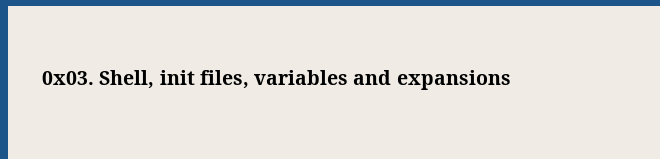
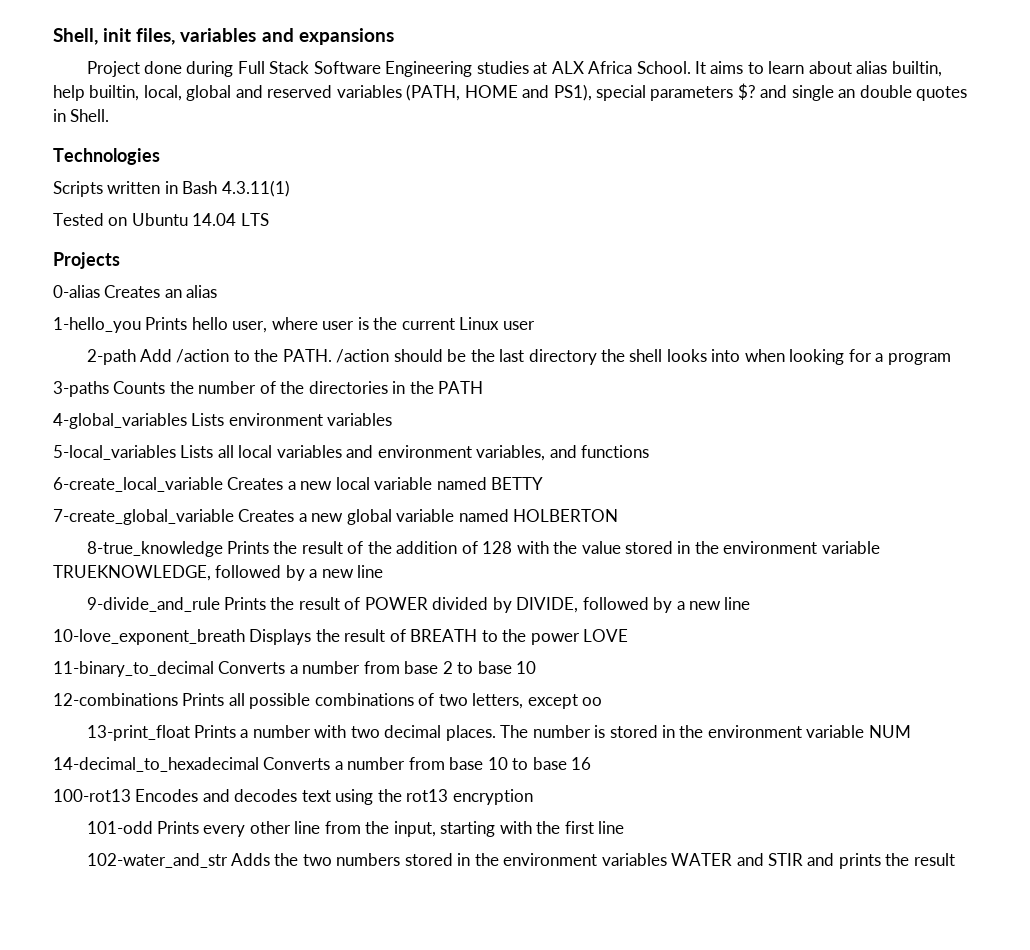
[42,71,94,85] 0x03. -> (53, 36) none
(511, 80) none -> [86,61,942,77] [53,83,968,101] [53,109,110,122] [53,148,160,165] [53,180,290,197] [53,213,269,226] [53,252,120,269] [53,285,218,298] [53,317,535,333] [86,349,951,365] [53,381,484,397] [53,413,393,429] [53,445,650,461] [53,477,544,492] [53,509,619,525] [86,541,880,557] [53,565,384,581] [86,597,751,613] [53,629,629,645] [53,661,537,677] [53,693,603,709] [86,725,911,741] [53,757,592,772] [53,789,533,805] [86,821,624,837] [86,853,955,869] // Project done during Full Stack Software Engineering studies at ALX Africa School. It aims to learn about alias builtin, help builtin, local, global and reserved variables (PATH, HOME and PS1), special parameters $? and single an double quotes in Shell. // Technologies // Scripts written in Bash 4.3.11(1) // Tested on Ubuntu 14.04 LTS // Projects // 0-alias Creates an alias // 1-hello_you Prints hello user, where user is the current Linux user // 2-path Add /action to the PATH. /action should be the last directory the shell looks into when looking for a program // 3-paths Counts the number of the directories in the PATH // 4-global_variables Lists environment variables // 5-local_variables Lists all local variables and environment variables, and functions // 6-create_local_variable Creates a new local variable named BETTY // 7-create_global_variable Creates a new global variable named HOLBERTON // 8-true_knowledge Prints the result of the addition of 128 with the value stored in the environment variable TRUEKNOWLEDGE, followed by a new line // 9-divide_and_rule Prints the result of POWER divided by DIVIDE, followed by a new line // 10-love_exponent_breath Displays the result of BREATH to the power LOVE // 11-binary_to_decimal Converts a number from base 2 to base 10 // 12-combinations Prints all possible combinations of two letters, except oo // 13-print_float Prints a number with two decimal places. The number is stored in the environment variable NUM // 14-decimal_to_hexadecimal Converts a number from base 10 to base 16 // 100-rot13 Encodes and decodes text using the rot13 encryption // 101-odd Prints every other line from the input, starting with the first line // 102-water_and_str Adds the two numbers stored in the environment variables WATER and STIR and prints the result

